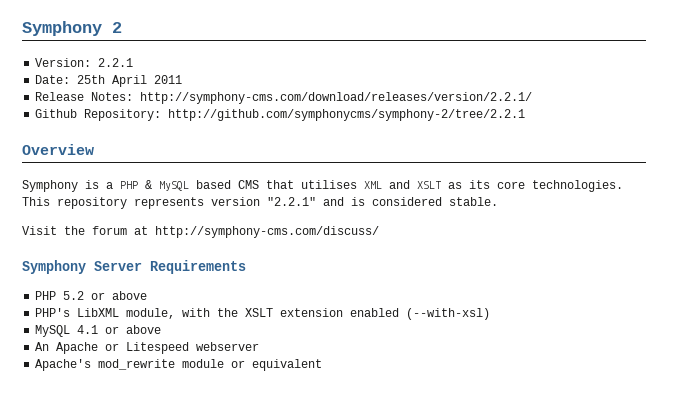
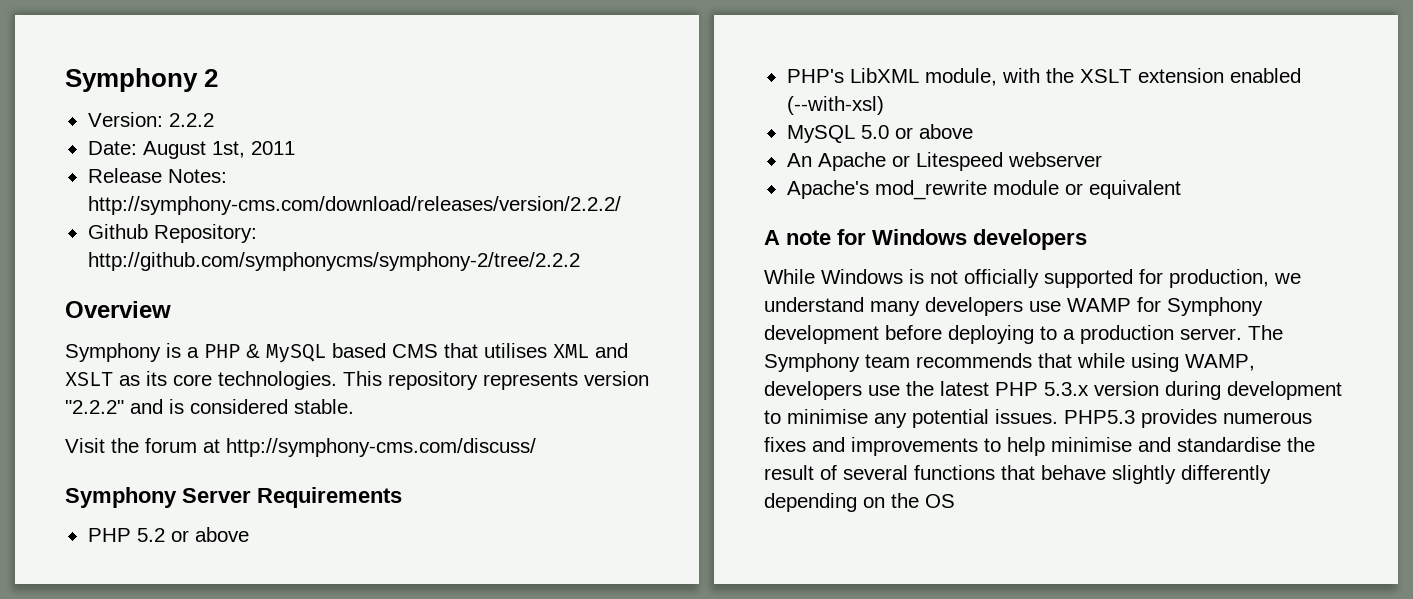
[98,58,134,67] 2.2.1 -> [168,113,214,127] 2.2.2
[77,75,148,87] 25th April -> [142,141,245,159] August 1st,
[140,92,533,104] http://symphony-cms.com/download/releases/version/2.2.1/ -> [87,196,621,215] http://symphony-cms.com/download/releases/version/2.2.2/
[168,109,526,121] http://github.com/symphonycms/symphony-2/tree/2.2.1 -> [87,252,580,271] http://github.com/symphonycms/symphony-2/tree/2.2.2
[267,197,316,206] "2.2.1" -> [65,400,124,414] "2.2.2"
[77,325,99,334] 4.1 -> [860,125,889,139] 5.0
(323, 365) none -> [764,229,1087,250] [764,269,1301,288] [764,297,1263,316] [764,325,1283,344] [764,353,1255,372] [764,381,1342,400] [764,409,1312,428] [764,437,1315,456] [764,465,1271,484] [764,493,955,512] // A note for Windows developers // While Windows is not officially supported for production, we understand many developers use WAMP for Symphony development before deploying to a production server. The Symphony team recommends that while using WAMP, developers use the latest PHP 5.3.x version during development to minimise any potential issues. PHP5.3 provides numerous fixes and improvements to help minimise and standardise the result of several functions that behave slightly differently depending on the OS

